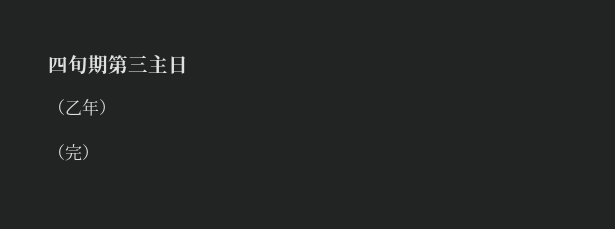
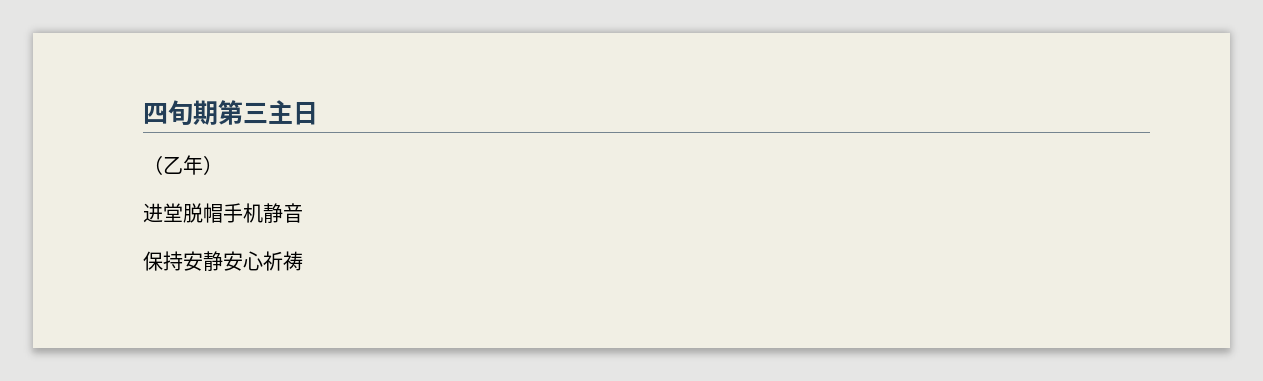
[48,144,99,161] （完） -> [143,203,303,223] [143,251,303,271] 进堂脱帽手机静音 // 保持安静安心祈祷

